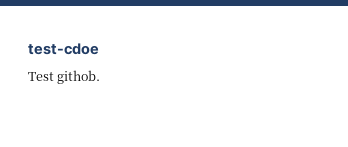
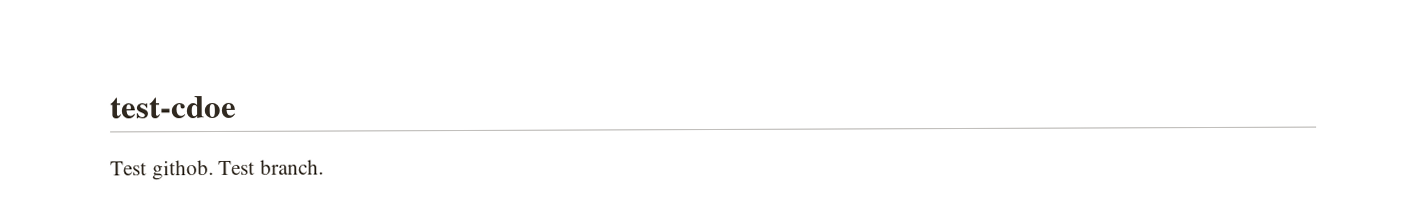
(101, 77) none -> [218,159,325,175] Test branch.

